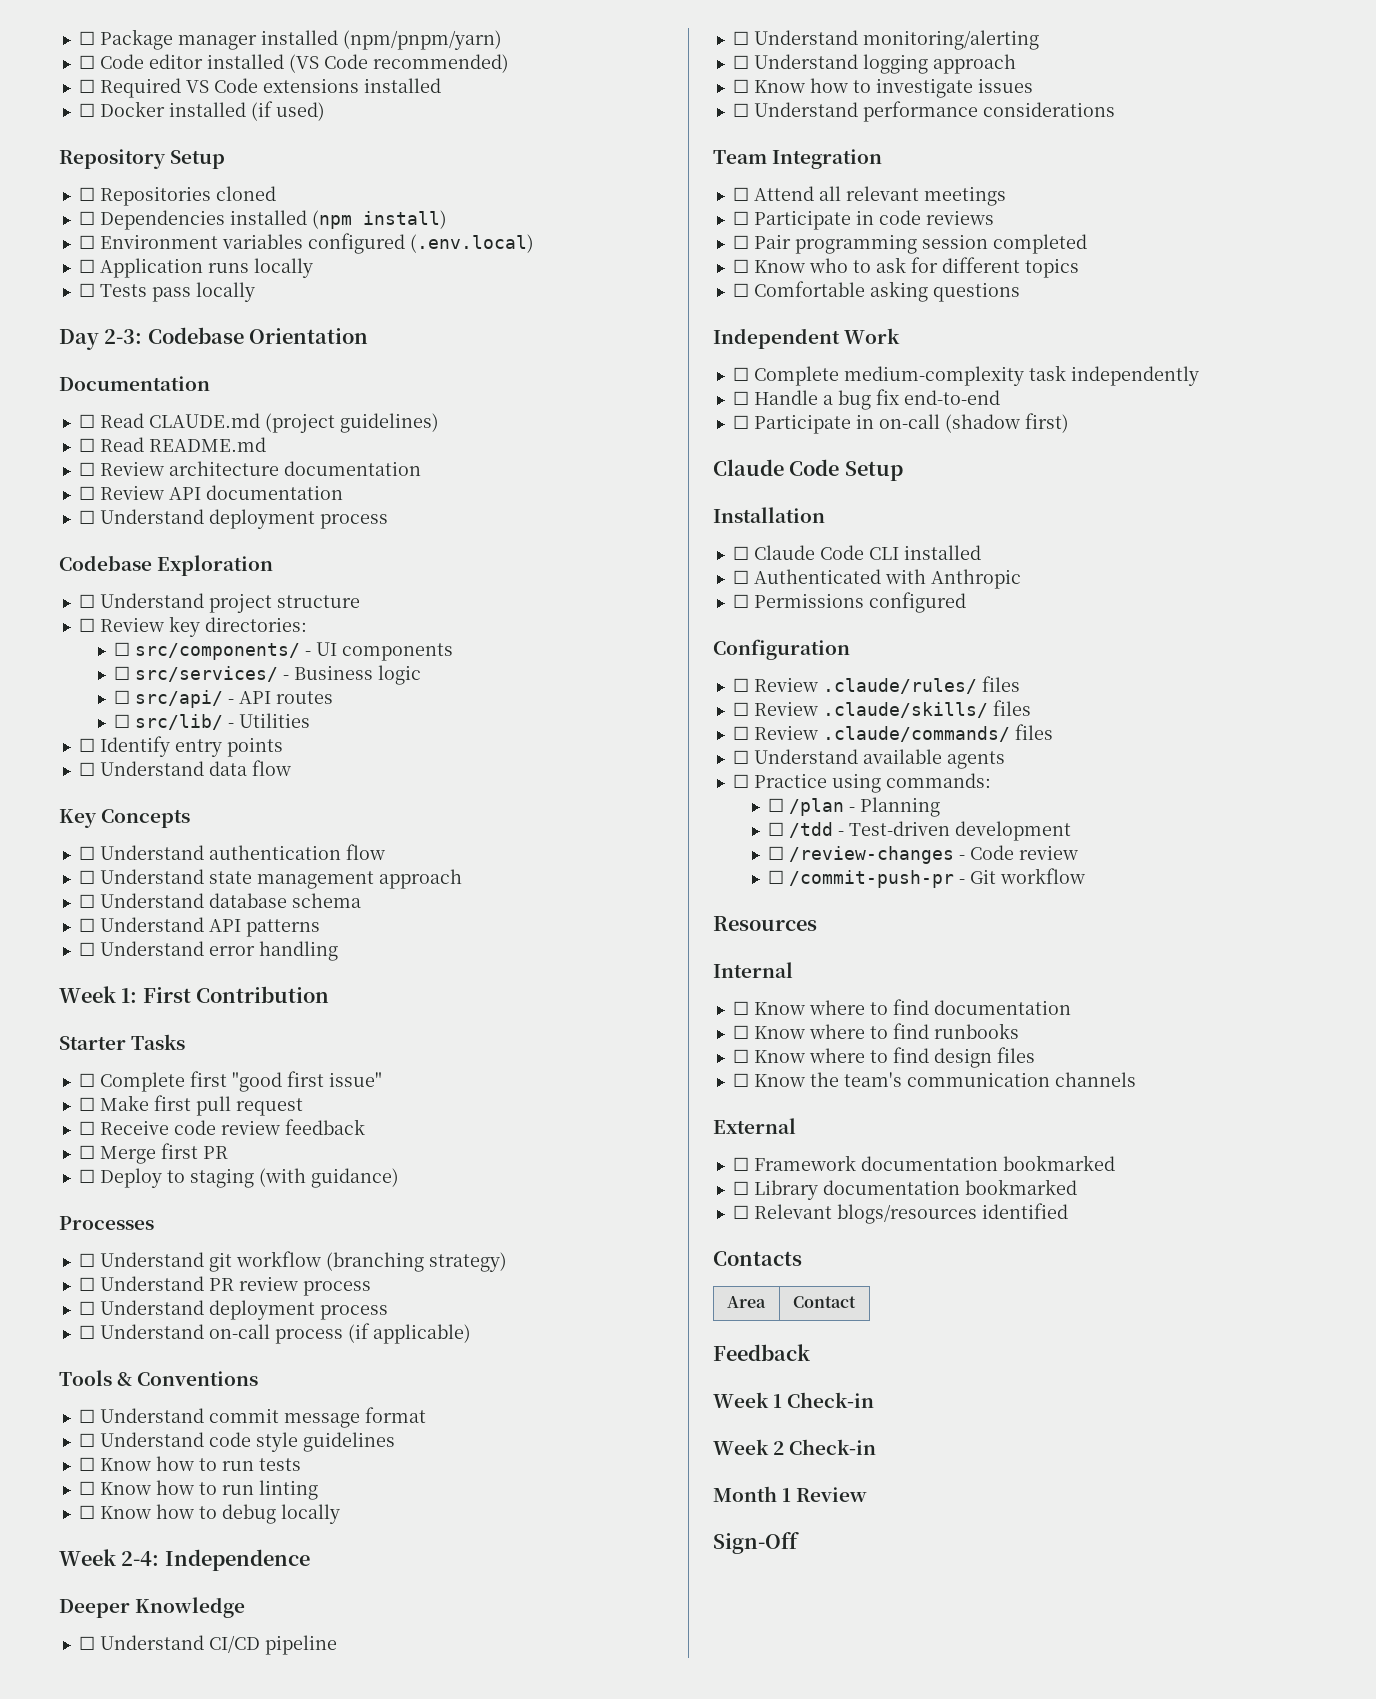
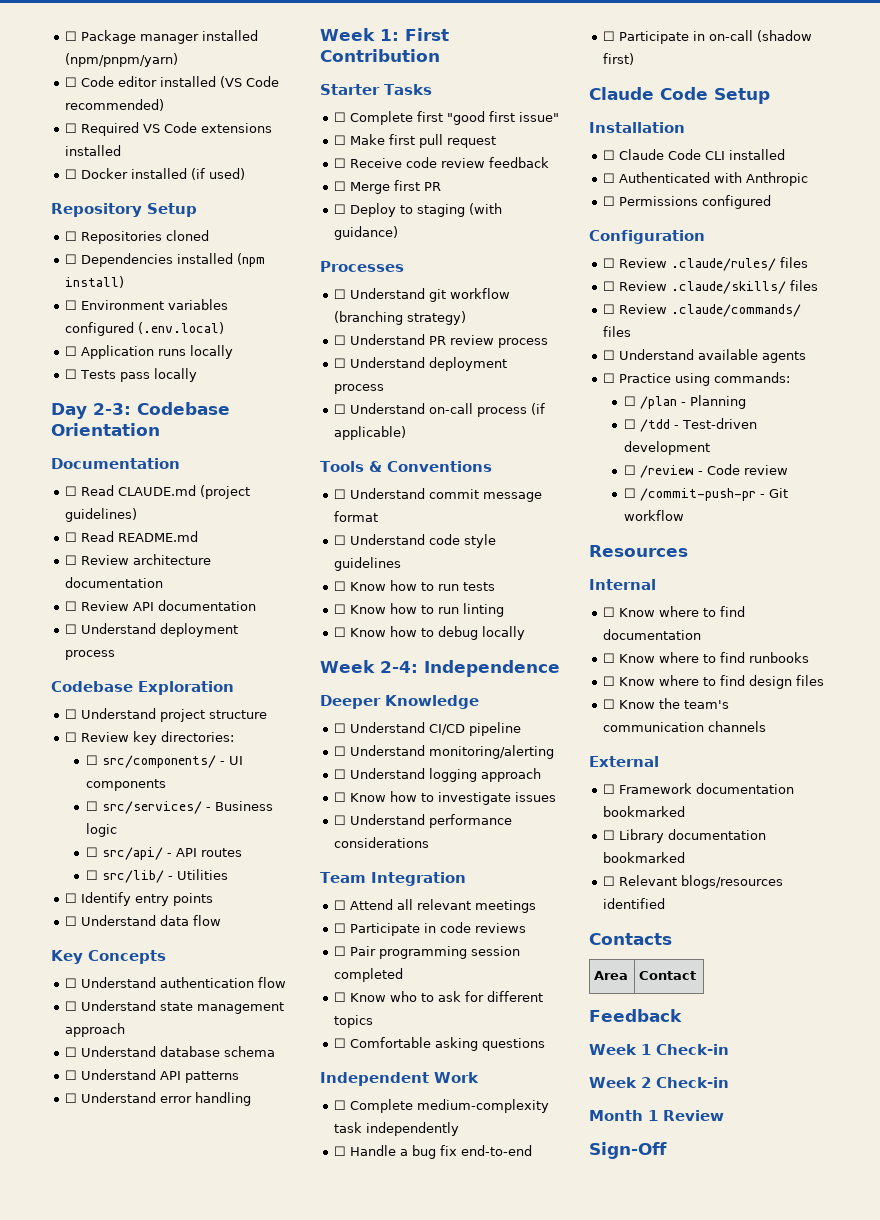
[788,846,954,864] /review-changes -> [639,465,694,478] /review

